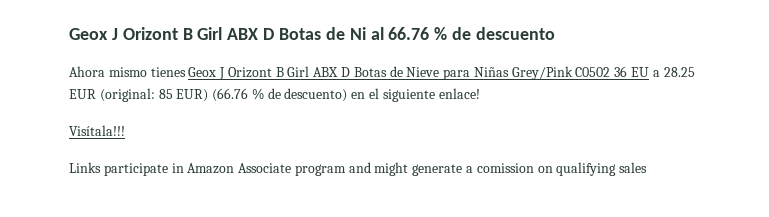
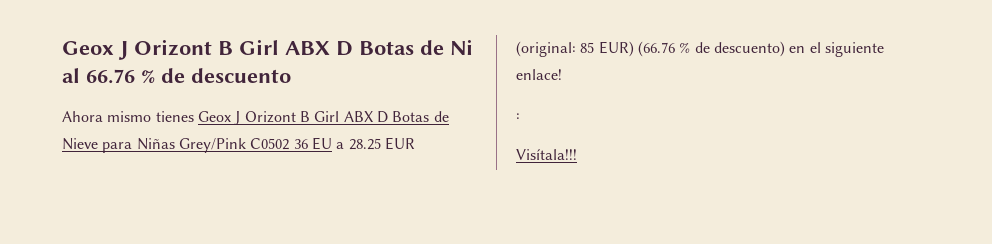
(480, 93) none -> [516,113,520,120] // :
[69,162,648,176] // Links participate in Amazon Associate program and might generate a comission on qualifying sales -> (577, 154) none

